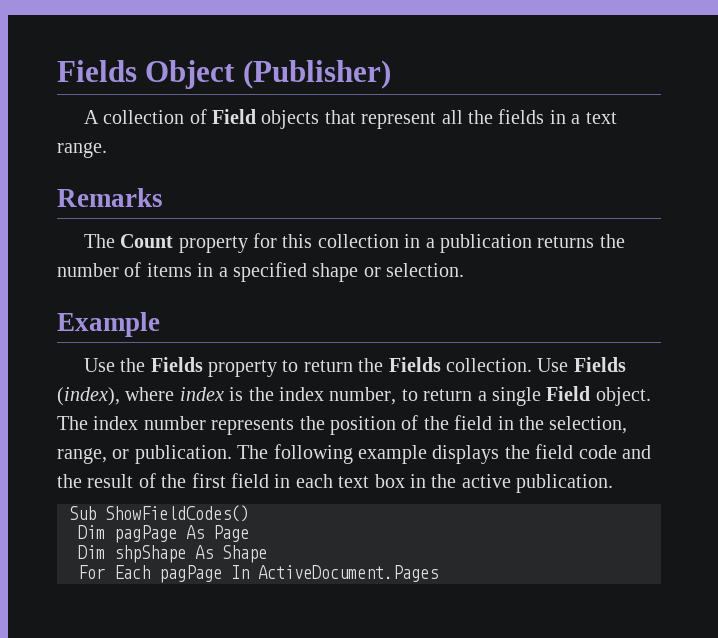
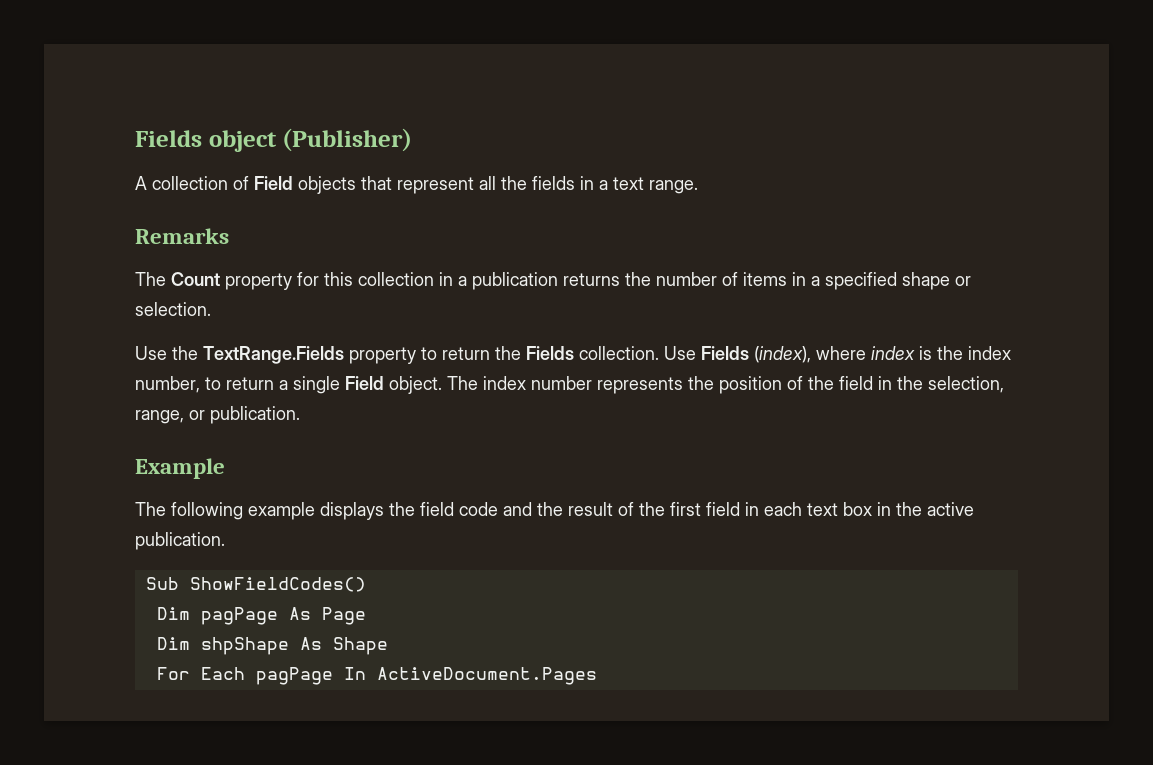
[57,60,236,89] Fields Object -> [135,130,277,152] Fields object
[57,312,160,337] // Example -> (211, 309) none
[150,357,203,372] Fields -> [203,346,344,364] TextRange.Fields
(232, 454) none -> [135,458,225,479] // Example //

